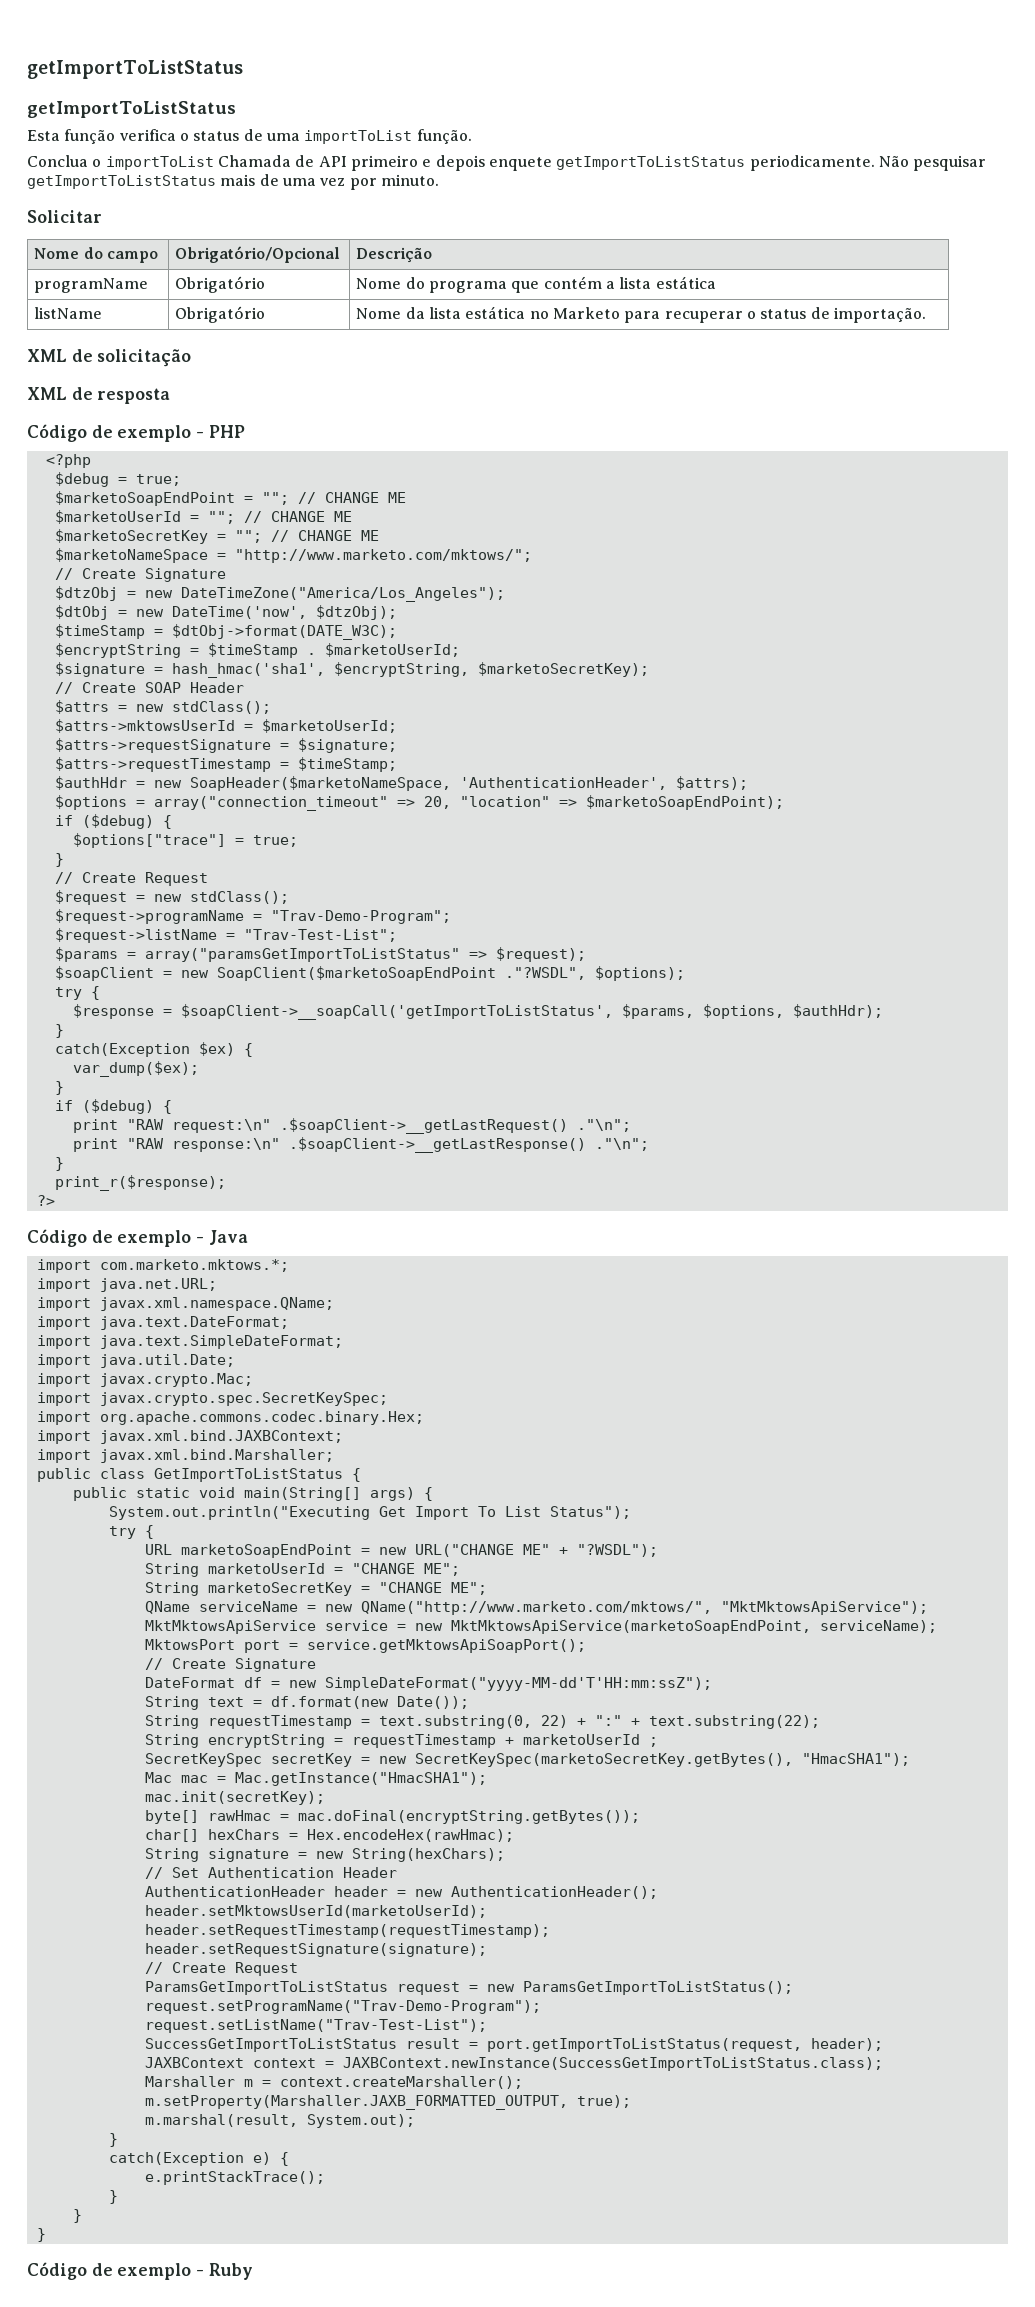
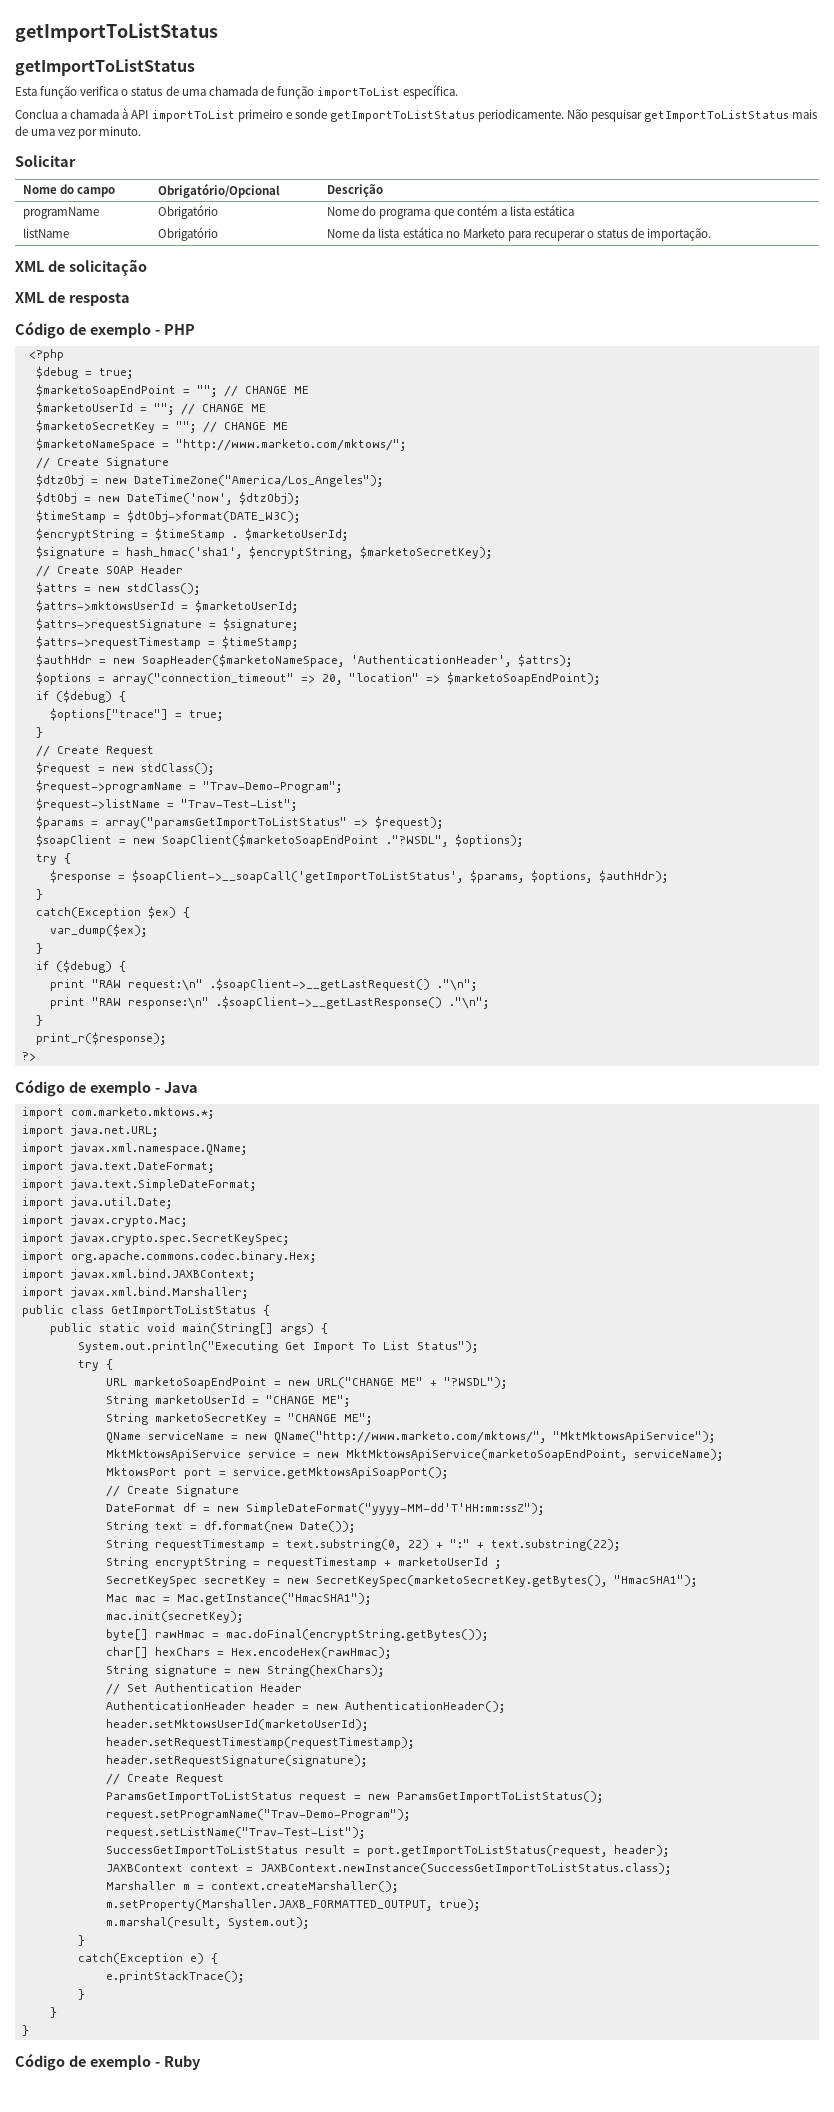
[304,129,472,144] [27,155,552,171] importToList função. // Conclua o importToList Chamada de API primeiro e depois enquete -> [208,85,459,99] [15,108,327,122] chamada de função importToList específica. // Conclua a chamada à API importToList primeiro e sonde

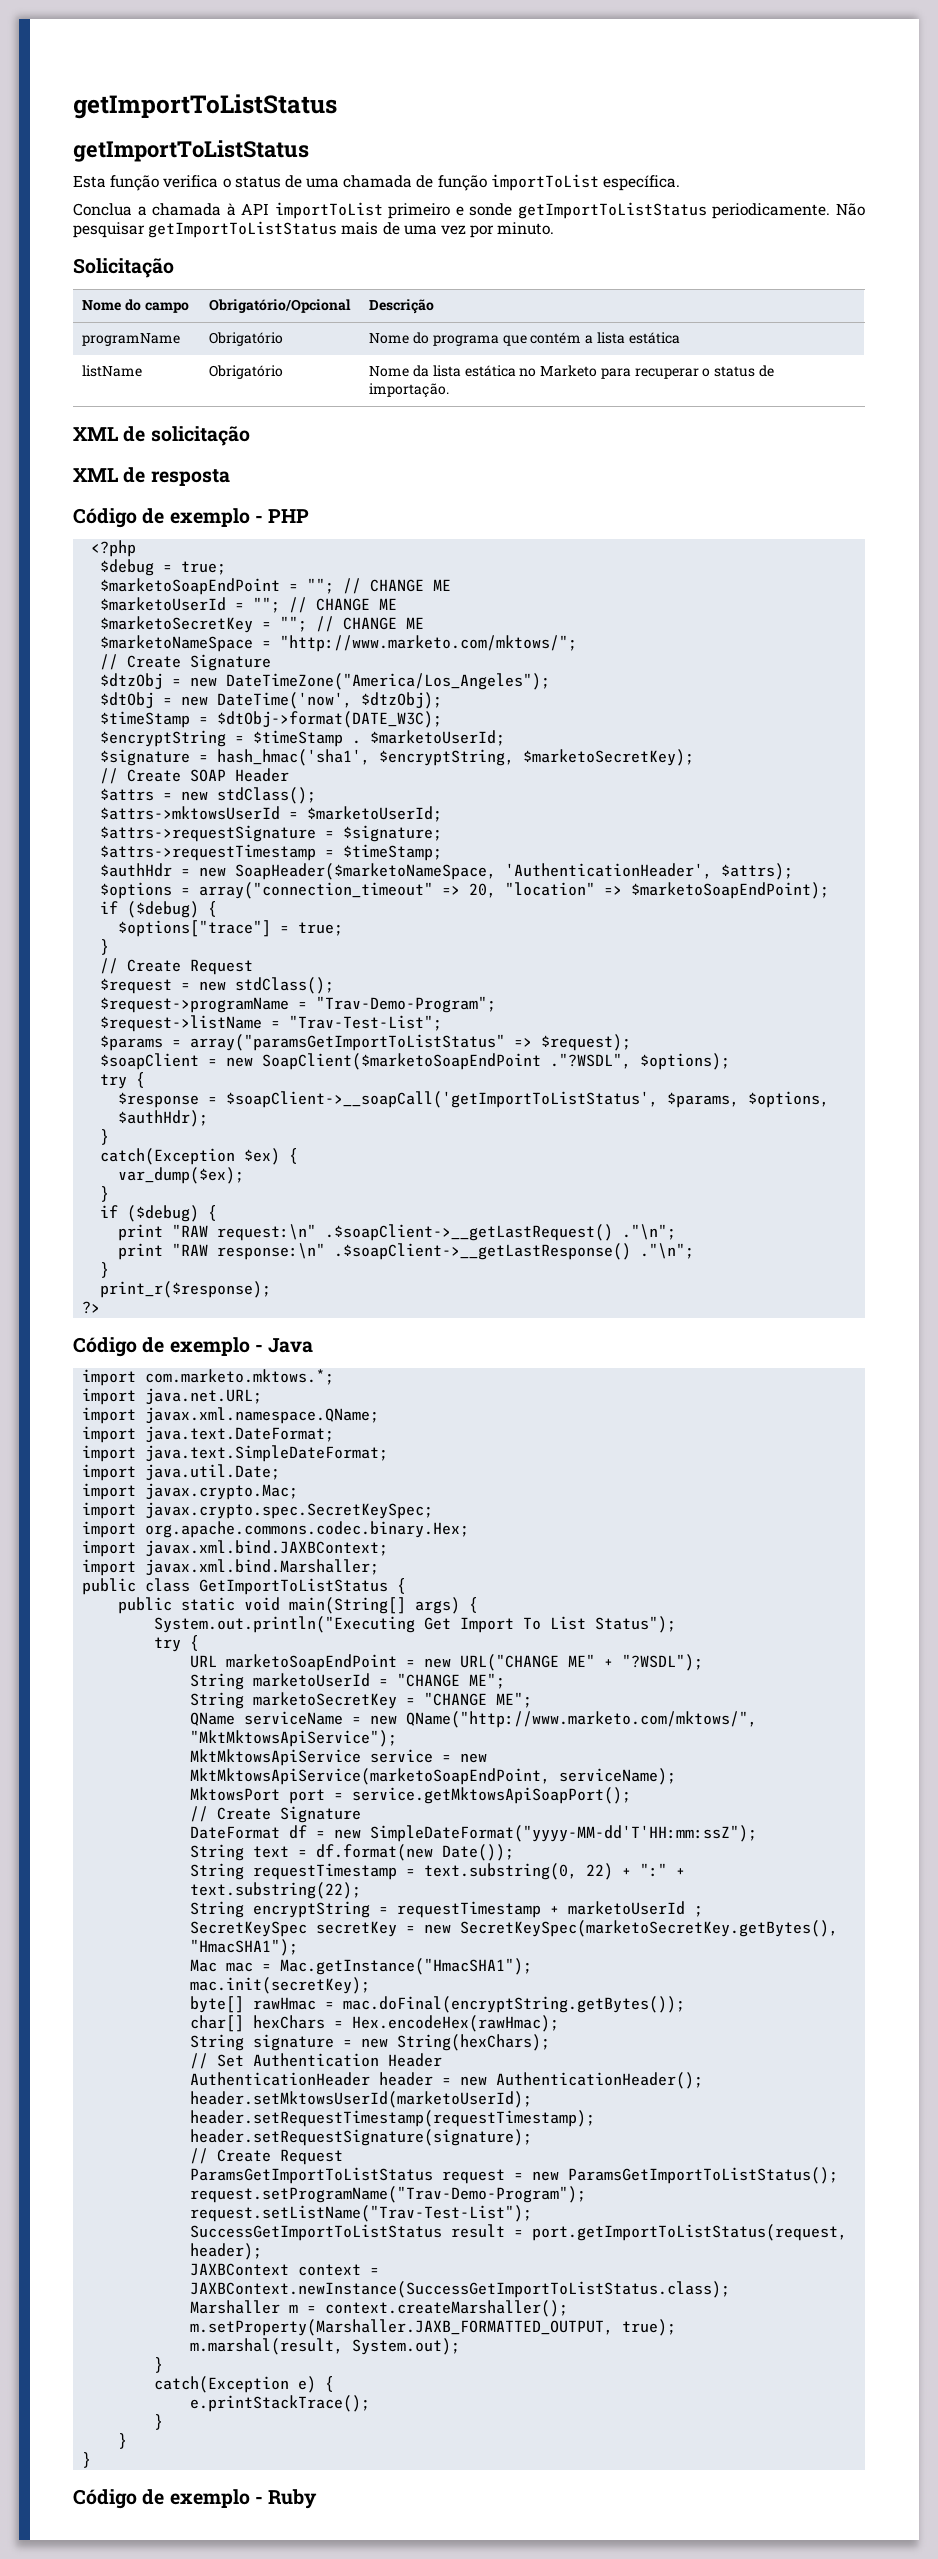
[15,155,76,167] Solicitar -> [73,258,174,278] Solicitação

